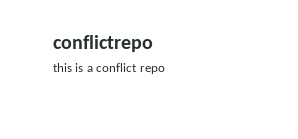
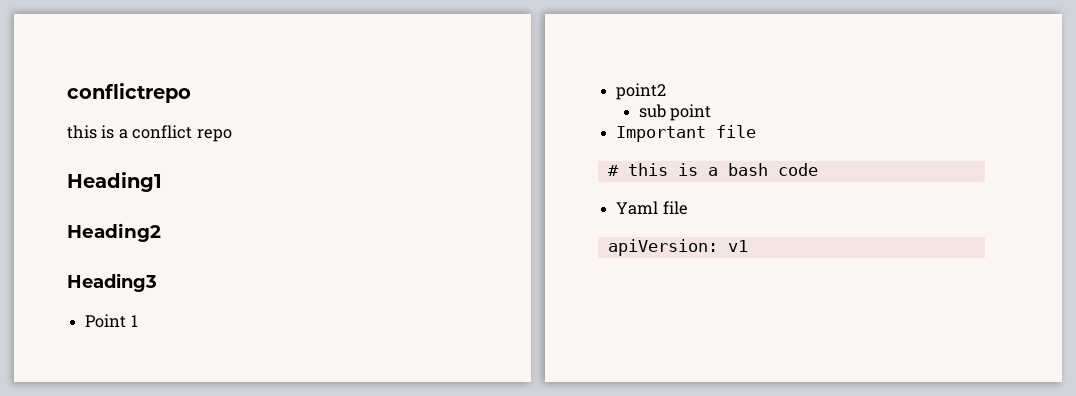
(165, 70) none -> [67,172,162,192] [67,223,161,242] [67,273,157,292] [85,314,138,328] [616,83,667,100] [638,104,712,121] [616,125,757,142] [607,163,818,176] [616,201,688,215] [607,239,748,256] // Heading1 // Heading2 // Heading3 // Point 1 // point2 // sub point // Important file // # this is a bash code // Yaml file // apiVersion: v1

